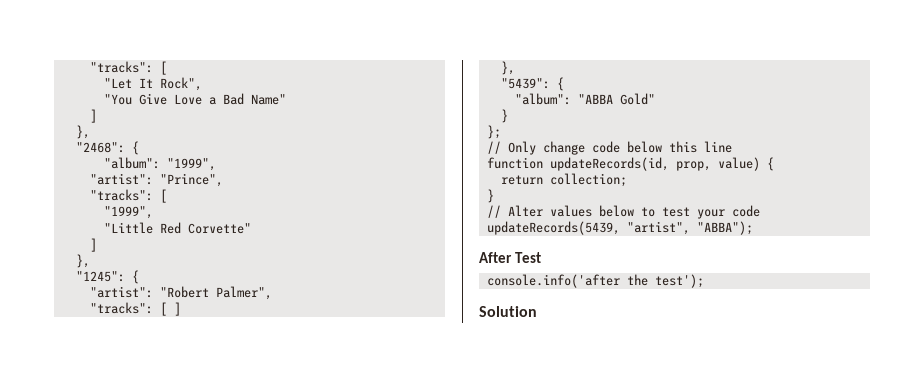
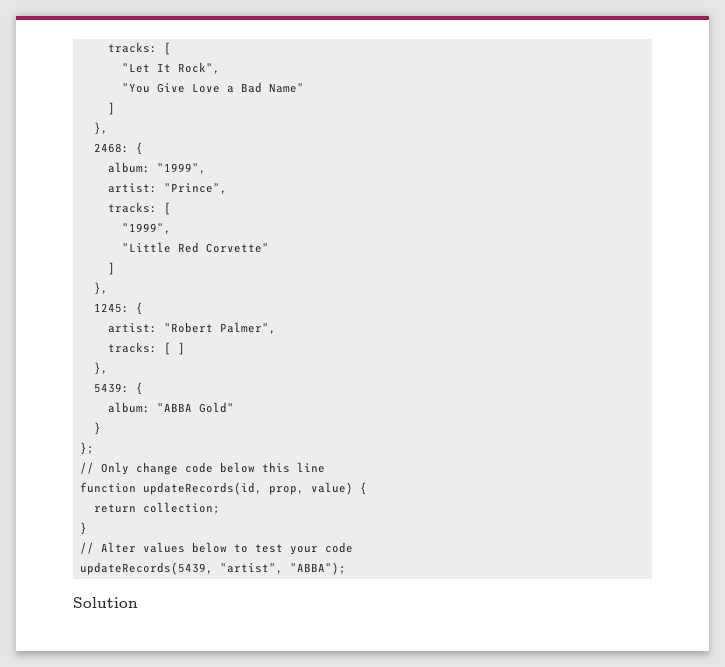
[90,61,154,73] "tracks": -> [107,42,157,53] tracks:
[76,141,140,155] [104,157,217,171] [90,173,154,185] "2468": { // "album": "1999", // "artist": -> [93,142,143,155] [107,162,206,174] [107,183,157,193] 2468: { // album: "1999", // artist:
[90,189,154,201] "tracks": -> [107,202,157,213] tracks:
[76,270,140,284] [90,286,154,298] "1245": { // "artist": -> [93,302,143,315] [107,323,157,333] 1245: { // artist:
[90,302,154,314] "tracks": -> [107,342,157,353] tracks:
[501,77,565,91] [515,93,572,105] "5439": { // "album": -> [93,382,143,395] [107,402,150,413] 5439: { // album:
[479,252,541,263] [487,274,705,288] // After Test // console.info('after the test'); -> (346, 568) none

